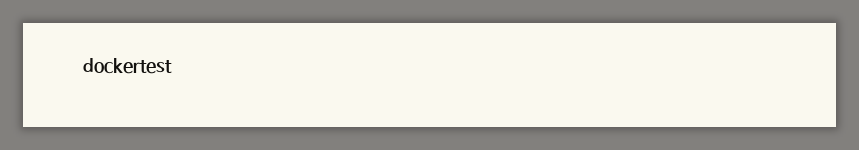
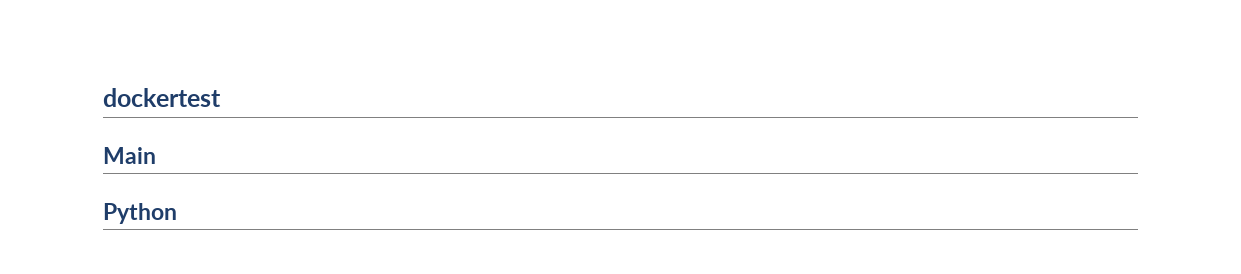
(172, 66) none -> [103,147,156,164] [103,203,177,224] // Main // Python

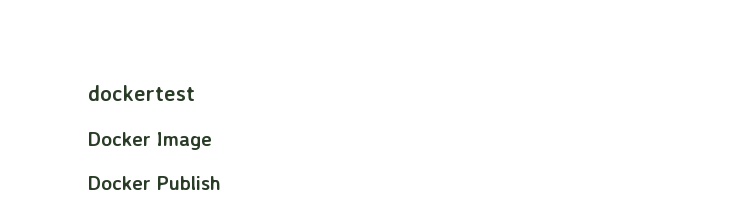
[103,147,156,164] [103,203,177,224] Main // Python -> [88,132,212,150] [88,176,221,190] Docker Image // Docker Publish

